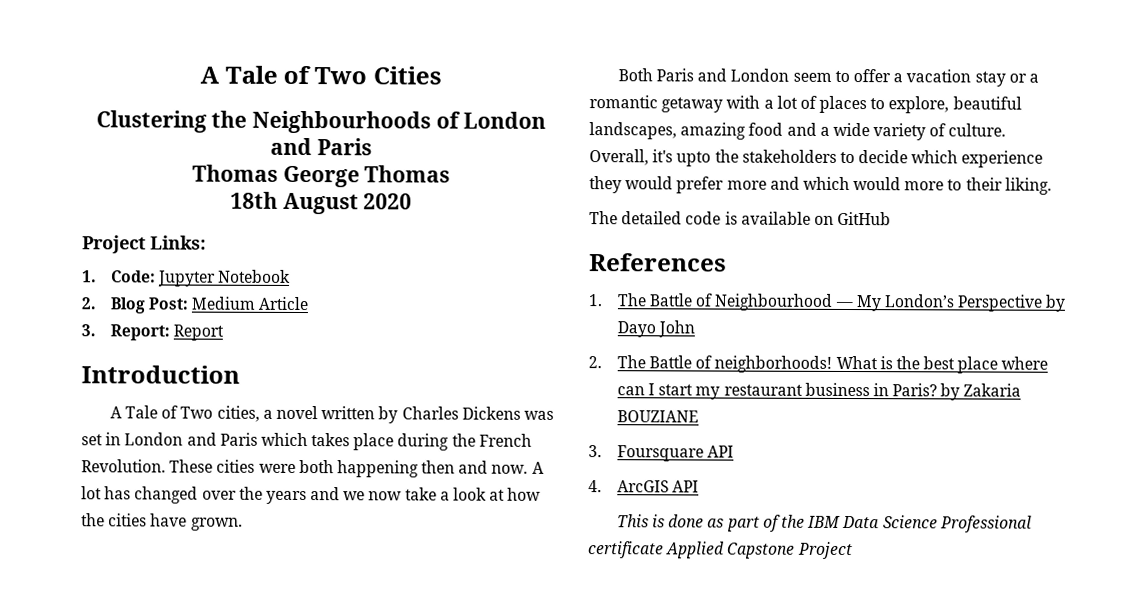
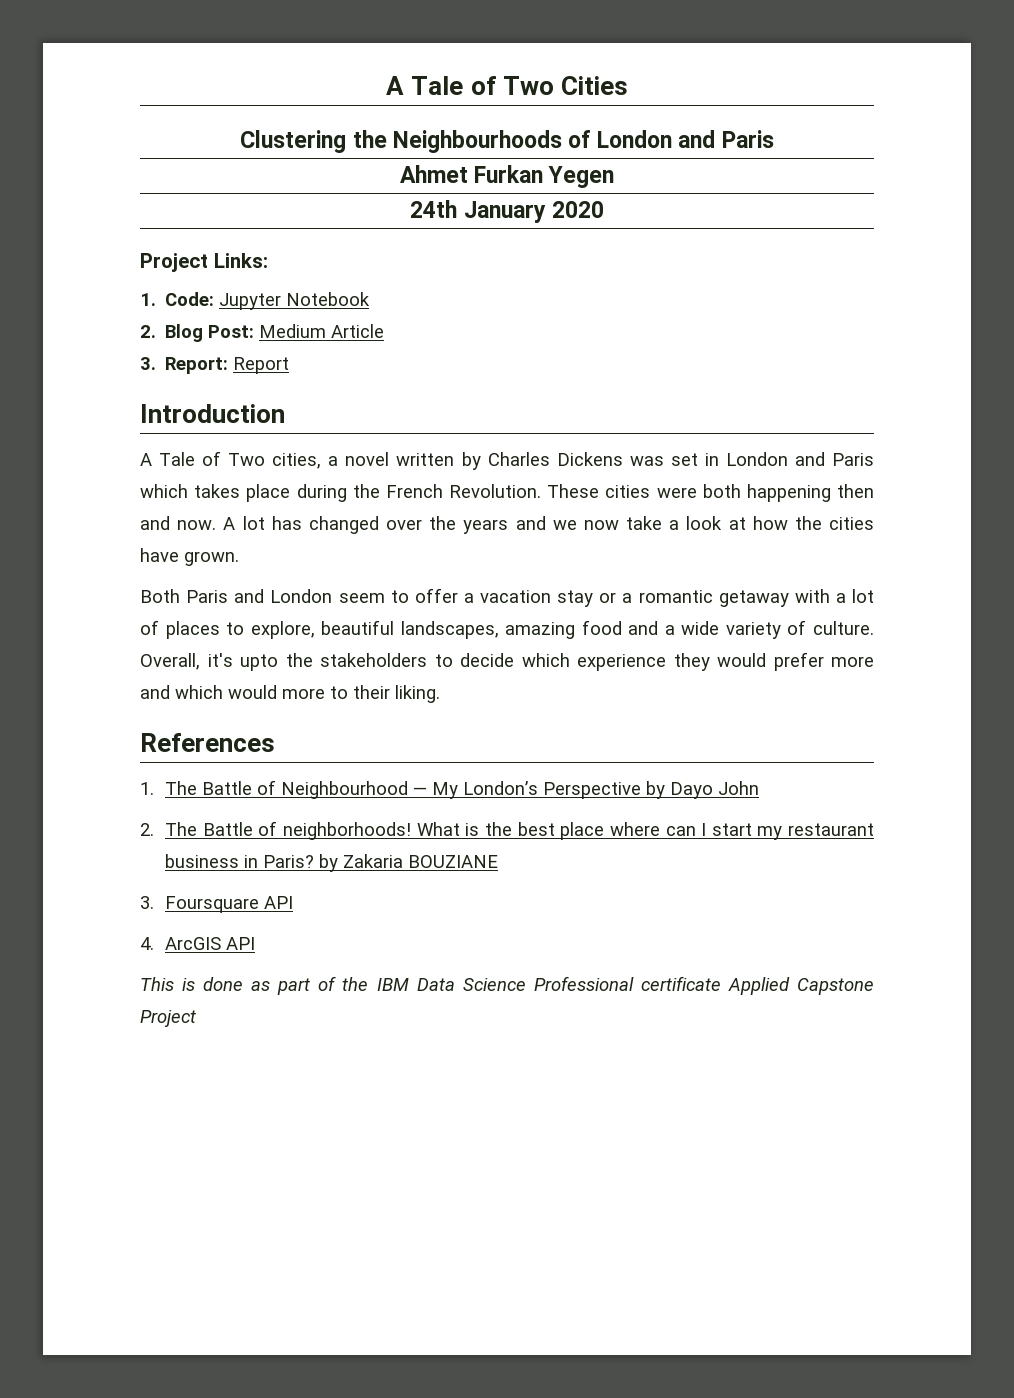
[191,164,451,188] [229,191,359,215] Thomas George Thomas // 18th August -> [399,165,615,188] [410,200,546,223] Ahmet Furkan Yegen // 24th January
[589,211,892,226] // The detailed code is available on GitHub -> (440, 694) none

